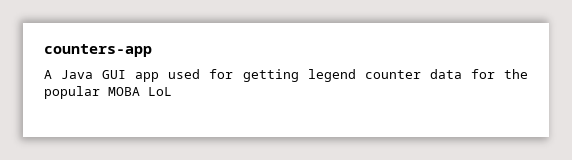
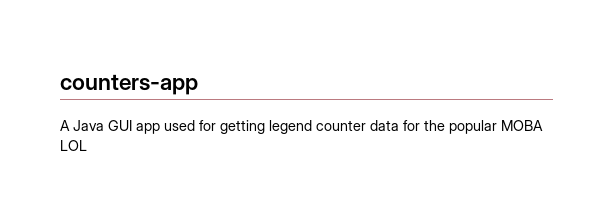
[148,87,172,96] LoL -> [60,140,87,151] LOL

